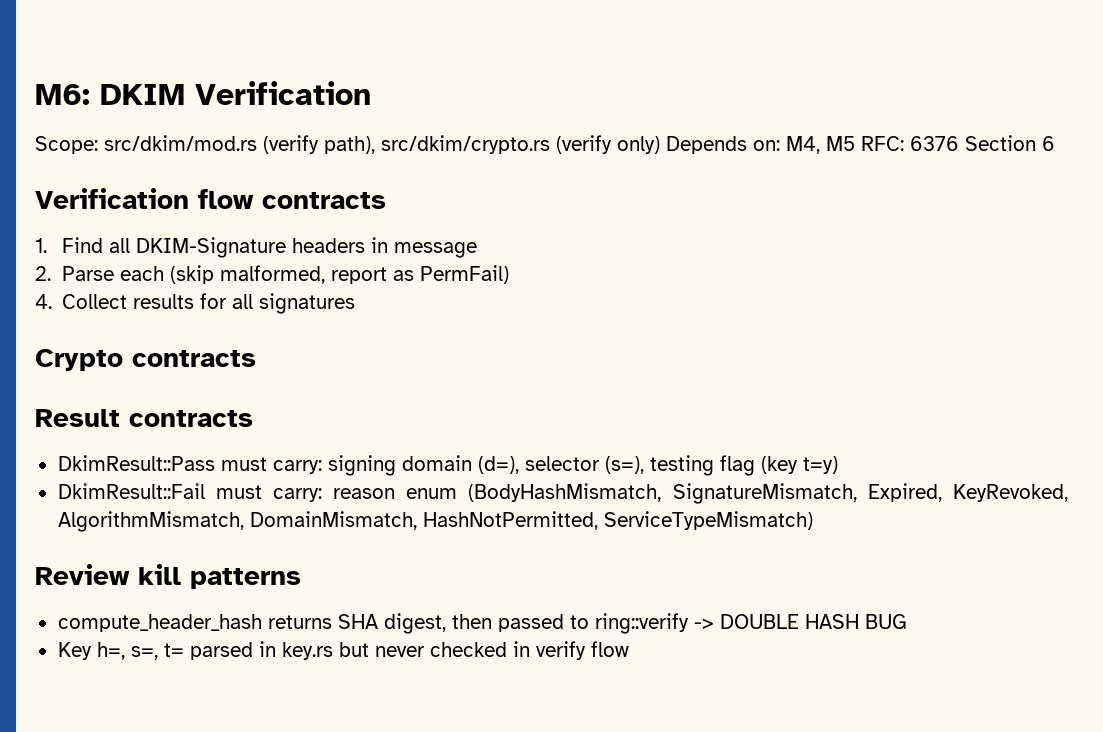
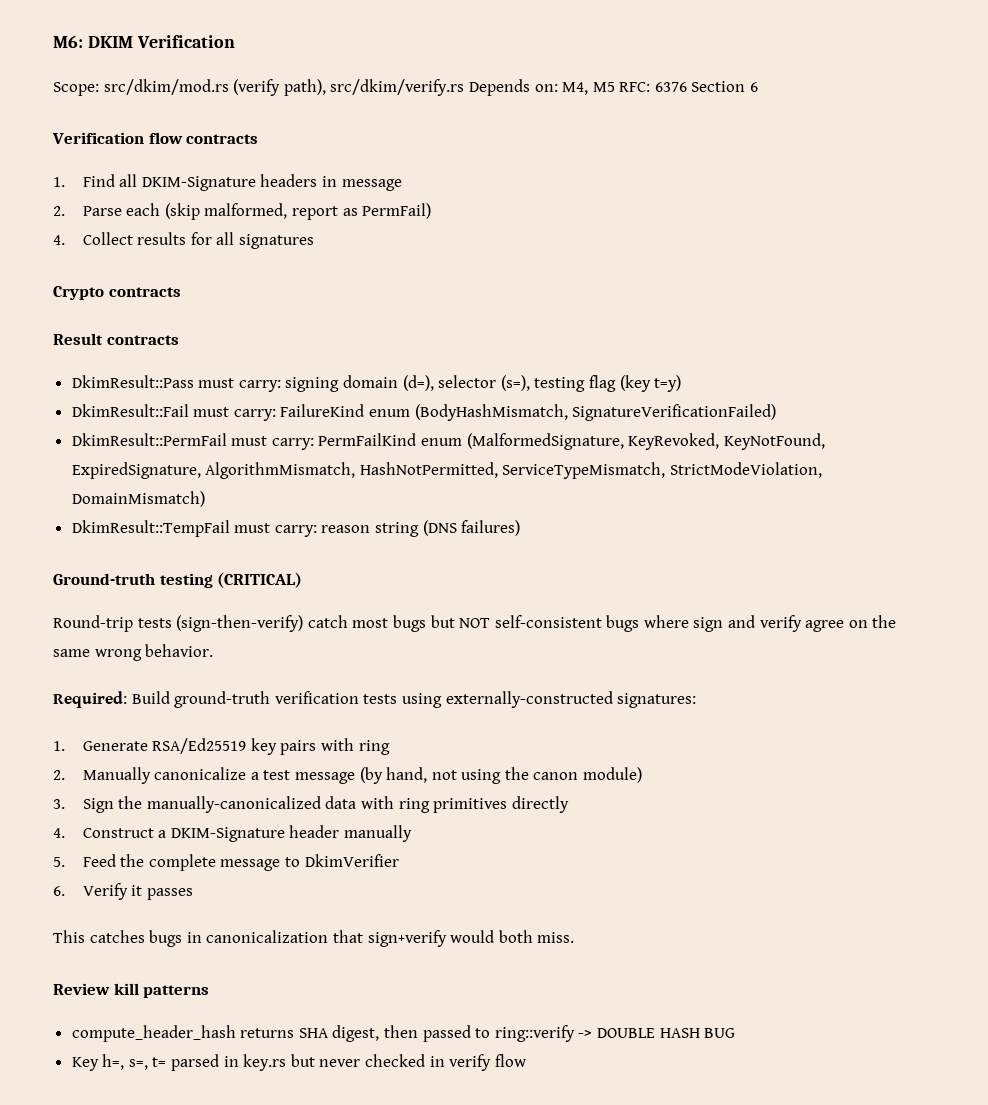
[381,135,660,154] src/dkim/crypto.rs (verify only) -> [330,79,465,96] src/dkim/verify.rs
[333,488,396,499] reason -> [280,404,365,417] FailureKind
[672,483,1068,504] [57,511,813,532] SignatureMismatch, Expired, KeyRevoked, AlgorithmMismatch, DomainMismatch, HashNotPermitted, ServiceTypeMismatch) -> [572,404,777,421] [71,433,825,450] [71,462,823,479] [71,491,205,507] [71,520,521,537] [53,572,303,588] [53,615,897,632] [53,644,214,661] [53,691,697,708] [53,738,390,755] [53,767,643,784] [53,796,569,813] [53,825,412,842] [53,854,399,871] [53,883,193,900] [53,930,575,947] SignatureVerificationFailed) // DkimResult::PermFail must carry: PermFailKind enum (MalformedSignature, KeyRevoked, KeyNotFound, ExpiredSignature, AlgorithmMismatch, HashNotPermitted, ServiceTypeMismatch, StrictModeViolation, DomainMismatch) // DkimResult::TempFail must carry: reason string (DNS failures) // Ground-truth testing (CRITICAL) // Round-trip tests (sign-then-verify) catch most bugs but NOT self-consistent bugs where sign and verify agree on the same wrong behavior. // Required: Build ground-truth verification tests using externally-constructed signatures: // 1. Generate RSA/Ed25519 key pairs with ring // 2. Manually canonicalize a test message (by hand, not using the canon module) // 3. Sign the manually-canonicalized data with ring primitives directly // 4. Construct a DKIM-Signature header manually // 5. Feed the complete message to DkimVerifier // 6. Verify it passes // This catches bugs in canonicalization that sign+verify would both miss.

